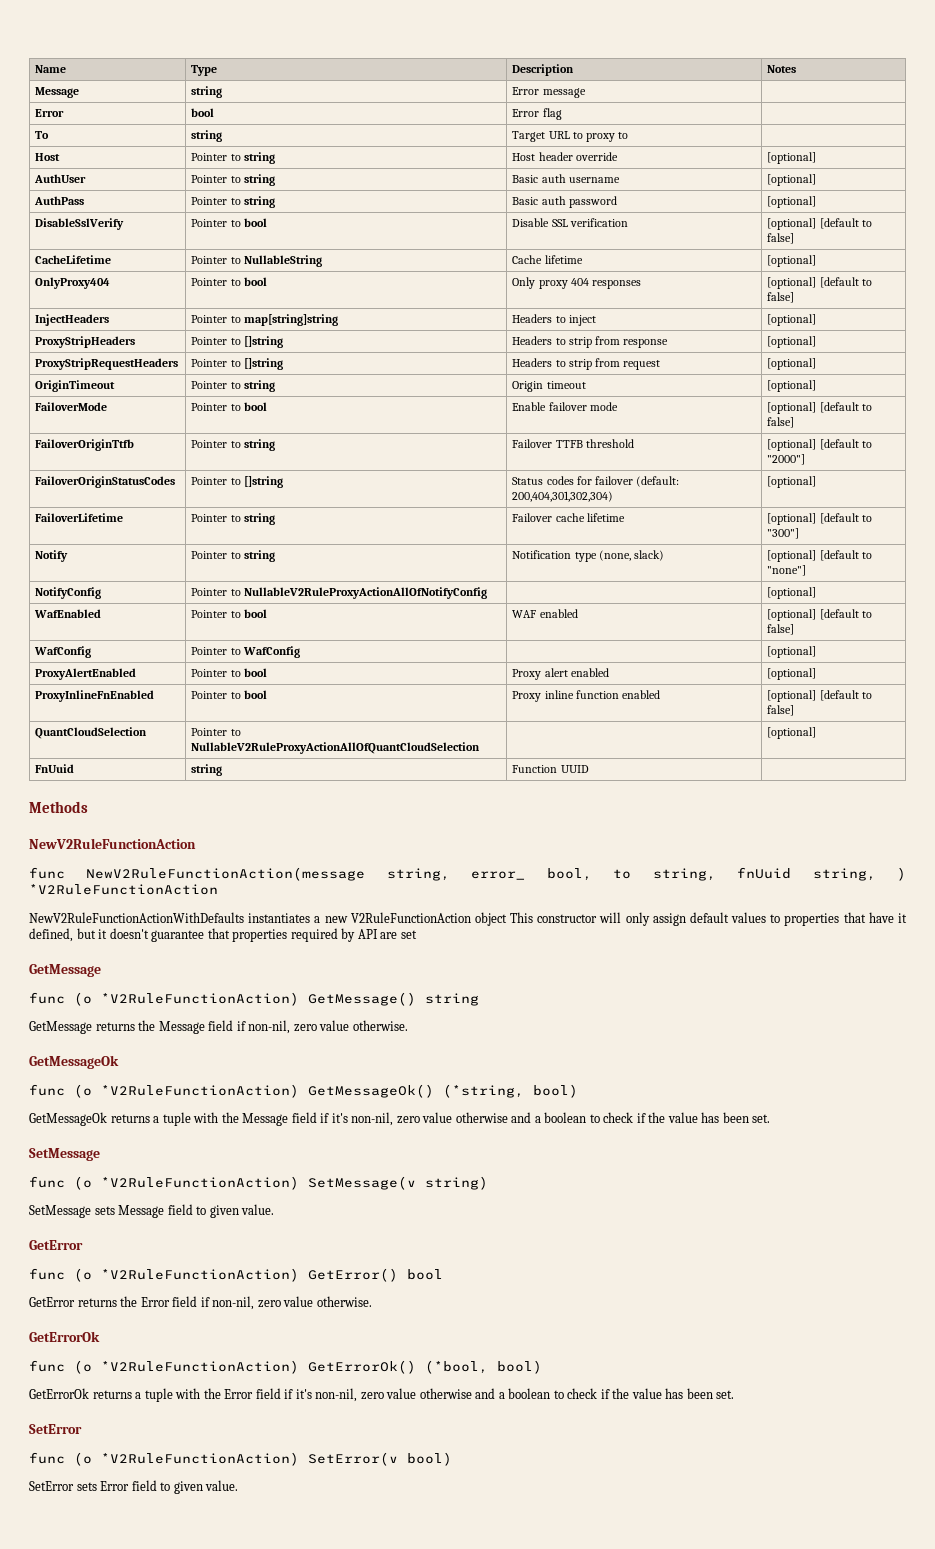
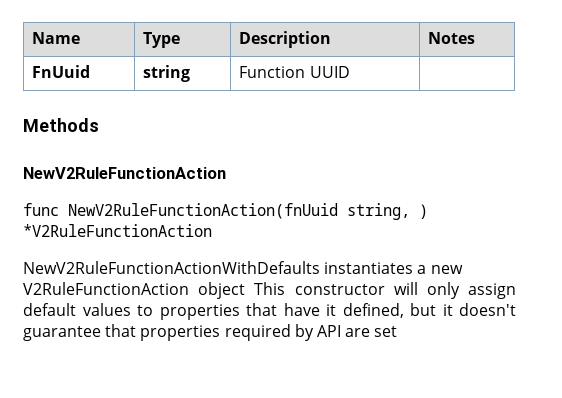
[35,87,80,98] [191,86,223,98] [512,87,586,98] [35,109,65,117] [191,108,215,117] [512,108,562,120] [35,131,50,139] [191,130,223,142] [512,131,628,142] [35,153,61,161] [191,152,275,164] [512,152,618,161] [767,152,817,164] [34,174,87,183] [191,174,275,186] [512,174,620,183] [767,174,817,186] [34,196,85,205] [191,196,275,208] [512,196,617,208] [767,196,817,208] [35,218,125,230] [191,218,267,227] [512,218,628,227] [767,218,872,230] [767,233,795,244] [35,255,112,264] [191,255,322,267] [512,255,583,264] [767,255,817,267] [35,277,111,289] [191,277,267,286] [512,277,641,289] [767,277,872,289] [767,292,795,303] [35,314,110,326] [191,314,338,326] [512,314,596,326] [767,314,817,326] [35,336,136,348] [191,336,283,348] [512,336,668,348] [767,336,817,348] [35,358,179,370] [191,358,283,370] [512,358,660,370] [767,358,817,370] [35,380,116,392] [191,380,275,392] [512,381,586,392] [767,380,817,392] [35,402,108,411] [191,402,267,411] [512,402,618,411] [767,402,872,414] [767,417,795,428] [35,439,135,451] [191,439,275,451] [512,439,634,448] [767,439,872,451] [767,454,806,465] [35,476,176,488] [191,476,283,488] [512,476,679,487] [512,491,614,502] [767,476,817,488] [35,513,124,522] [191,513,275,525] [512,513,625,522] [767,513,872,525] [767,528,800,539] [35,550,69,562] [191,550,275,562] [512,550,664,562] [767,550,872,562] [767,565,807,576] [35,587,102,599] [191,587,487,599] [767,587,817,599] [34,609,102,618] [191,609,267,618] [512,609,578,618] [767,609,872,621] [767,624,795,635] [34,646,92,658] [191,646,300,658] [767,646,817,658] [35,668,137,680] [191,668,267,677] [512,668,609,680] [767,668,817,680] [35,690,155,702] [191,690,267,699] [512,690,660,702] [767,690,872,702] [767,705,795,716] [35,727,148,739] [191,728,241,736] [191,742,481,754] [767,727,817,739] // Message | string | Error message | // Error | bool | Error flag | // To | string | Target URL to proxy to | // Host | Pointer to string | Host header override | [optional] // AuthUser | Pointer to string | Basic auth username | [optional] // AuthPass | Pointer to string | Basic auth password | [optional] // DisableSslVerify | Pointer to bool | Disable SSL verification | [optional] [default to false] // CacheLifetime | Pointer to NullableString | Cache lifetime | [optional] // OnlyProxy404 | Pointer to bool | Only proxy 404 responses | [optional] [default to false] // InjectHeaders | Pointer to map[string]string | Headers to inject | [optional] // ProxyStripHeaders | Pointer to []string | Headers to strip from response | [optional] // ProxyStripRequestHeaders | Pointer to []string | Headers to strip from request | [optional] // OriginTimeout | Pointer to string | Origin timeout | [optional] // FailoverMode | Pointer to bool | Enable failover mode | [optional] [default to false] // FailoverOriginTtfb | Pointer to string | Failover TTFB threshold | [optional] [default to "2000"] // FailoverOriginStatusCodes | Pointer to []string | Status codes for failover (default: 200,404,301,302,304) | [optional] // FailoverLifetime | Pointer to string | Failover cache lifetime | [optional] [default to "300"] // Notify | Pointer to string | Notification type (none, slack) | [optional] [default to "none"] // NotifyConfig | Pointer to NullableV2RuleProxyActionAllOfNotifyConfig | | [optional] // WafEnabled | Pointer to bool | WAF enabled | [optional] [default to false] // WafConfig | Pointer to WafConfig | | [optional] // ProxyAlertEnabled | Pointer to bool | Proxy alert enabled | [optional] // ProxyInlineFnEnabled | Pointer to bool | Proxy inline function enabled | [optional] [default to false] // QuantCloudSelection | Pointer to NullableV2RuleProxyActionAllOfQuantCloudSelection | | [optional] -> (476, 38) none
[86,867,792,881] NewV2RuleFunctionAction(message string, error_ bool, to string, fnUuid -> [68,203,338,219] NewV2RuleFunctionAction(fnUuid
[29,964,101,977] [29,992,479,1006] [29,1020,408,1034] [29,1055,119,1069] [29,1084,578,1098] [29,1112,771,1126] [29,1148,100,1161] [29,1176,488,1190] [29,1204,275,1218] [29,1240,83,1250] [29,1268,443,1282] [29,1296,372,1310] [29,1331,100,1342] [29,1360,542,1374] [29,1388,735,1402] [29,1424,82,1434] [29,1452,452,1466] [29,1480,239,1494] // GetMessage // func (o *V2RuleFunctionAction) GetMessage() string // GetMessage returns the Message field if non-nil, zero value otherwise. // GetMessageOk // func (o *V2RuleFunctionAction) GetMessageOk() (*string, bool) // GetMessageOk returns a tuple with the Message field if it's non-nil, zero value otherwise and a boolean to check if the value has been set. // SetMessage // func (o *V2RuleFunctionAction) SetMessage(v string) // SetMessage sets Message field to given value. // GetError // func (o *V2RuleFunctionAction) GetError() bool // GetError returns the Error field if non-nil, zero value otherwise. // GetErrorOk // func (o *V2RuleFunctionAction) GetErrorOk() (*bool, bool) // GetErrorOk returns a tuple with the Error field if it's non-nil, zero value otherwise and a boolean to check if the value has been set. // SetError // func (o *V2RuleFunctionAction) SetError(v bool) // SetError sets Error field to given value. -> (398, 331) none

